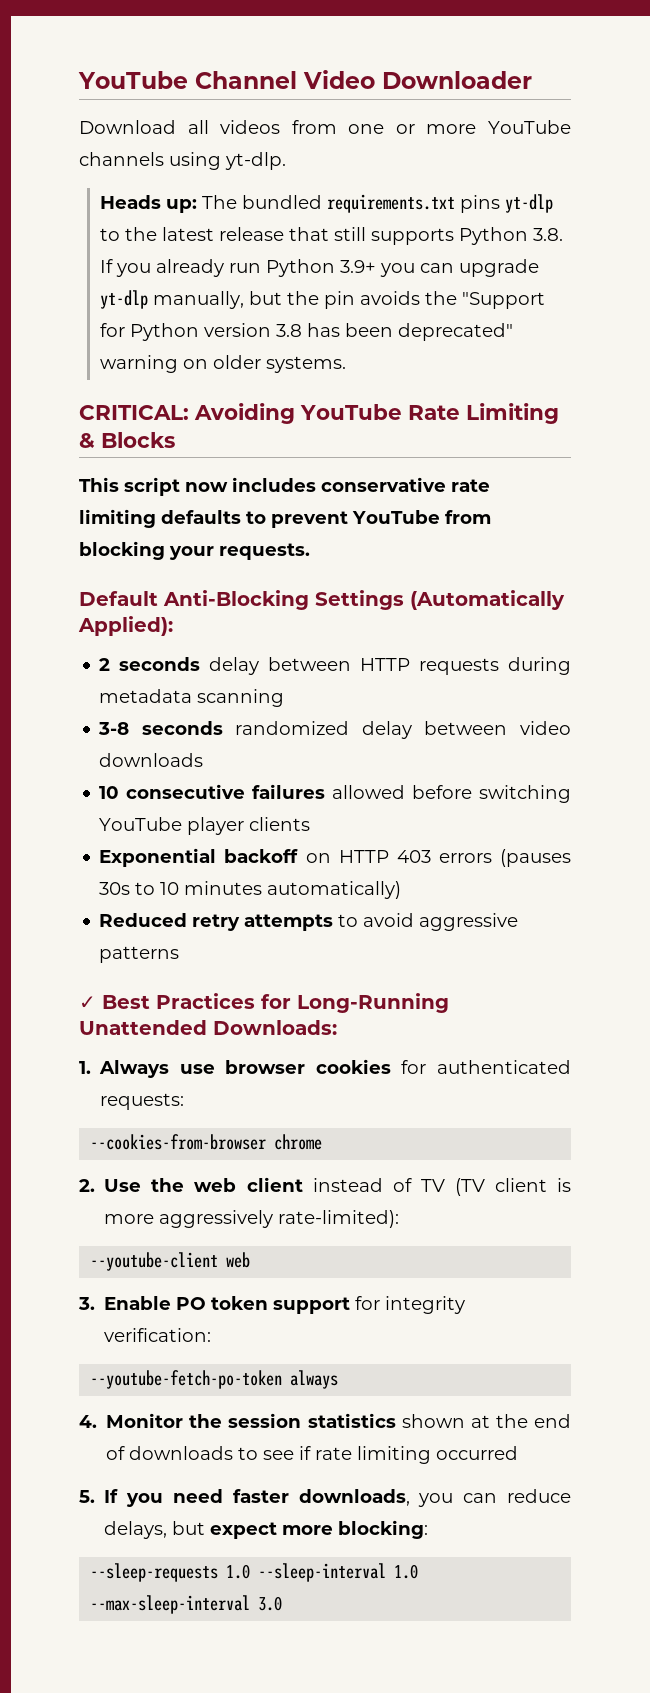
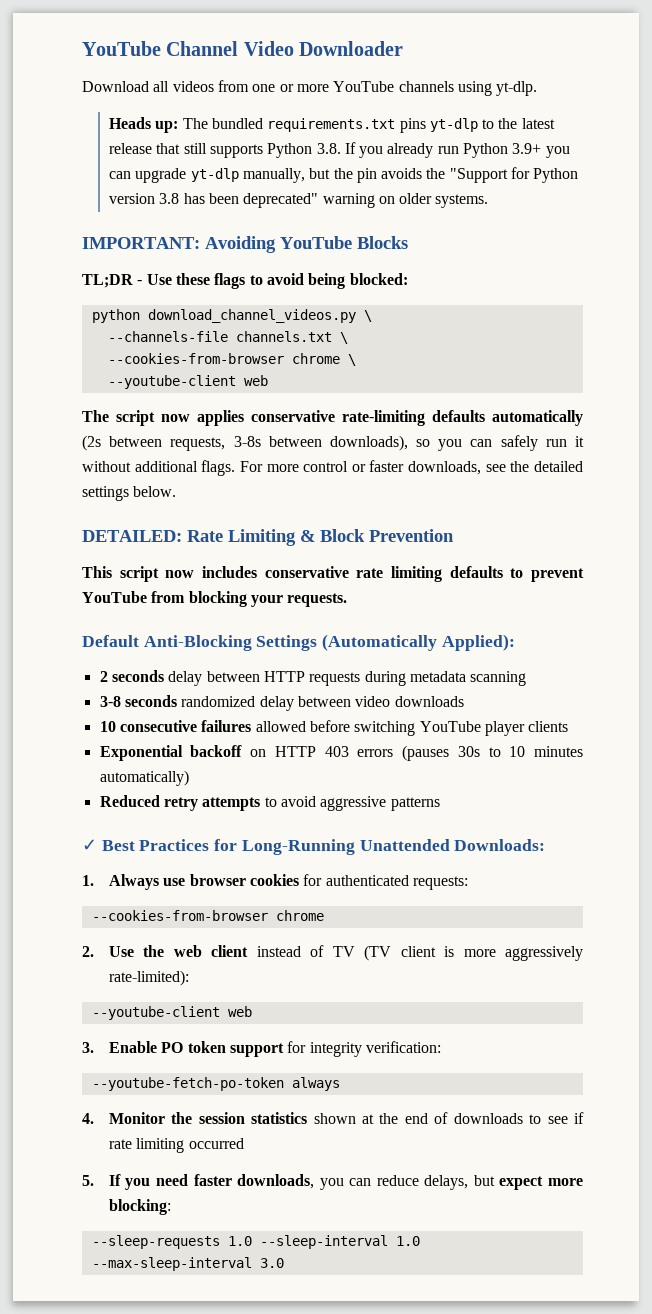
[79,405,189,420] CRITICAL: -> [82,237,200,249] IMPORTANT:
(402, 412) none -> [357,236,408,249] [82,273,408,289] [91,309,372,323] [107,331,348,344] [107,353,356,366] [107,375,268,389] [82,410,583,426] [82,435,584,451] [82,460,583,476] [82,486,177,501] [82,530,182,542] Blocks // TL;DR - Use these flags to avoid being blocked: // python download_channel_videos.py \ // --channels-file channels.txt \ // --cookies-from-browser chrome \ // --youtube-client web // The script now applies conservative rate-limiting defaults automatically (2s between requests, 3-8s between downloads), so you can safely run it without additional flags. For more control or faster downloads, see the detailed settings below. // DETAILED:
[101,432,175,448] Blocks -> [320,529,454,542] Block Prevention

